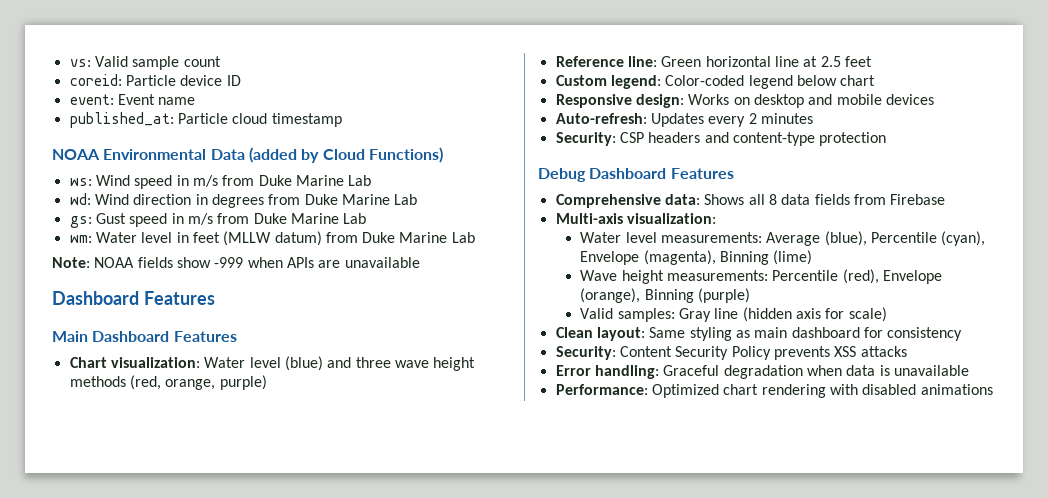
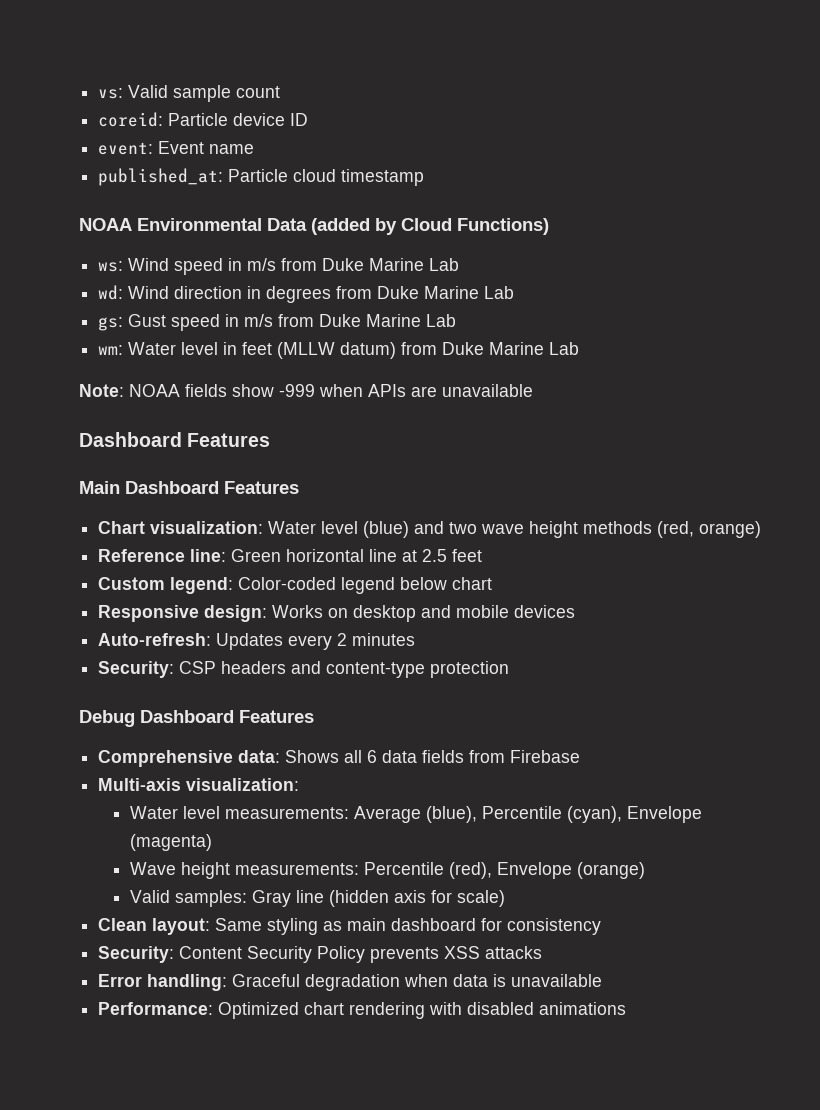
[355,357,391,368] three -> [449,522,478,534] two
[165,375,267,390] orange, purple) -> [699,521,762,538] orange)
[768,194,777,205] 8 -> [367,750,378,763] 6
[643,250,813,265] (magenta), Binning (lime) -> [130,834,213,851] (magenta)
[580,288,751,303] (orange), Binning (purple) -> [577,862,646,879] (orange)

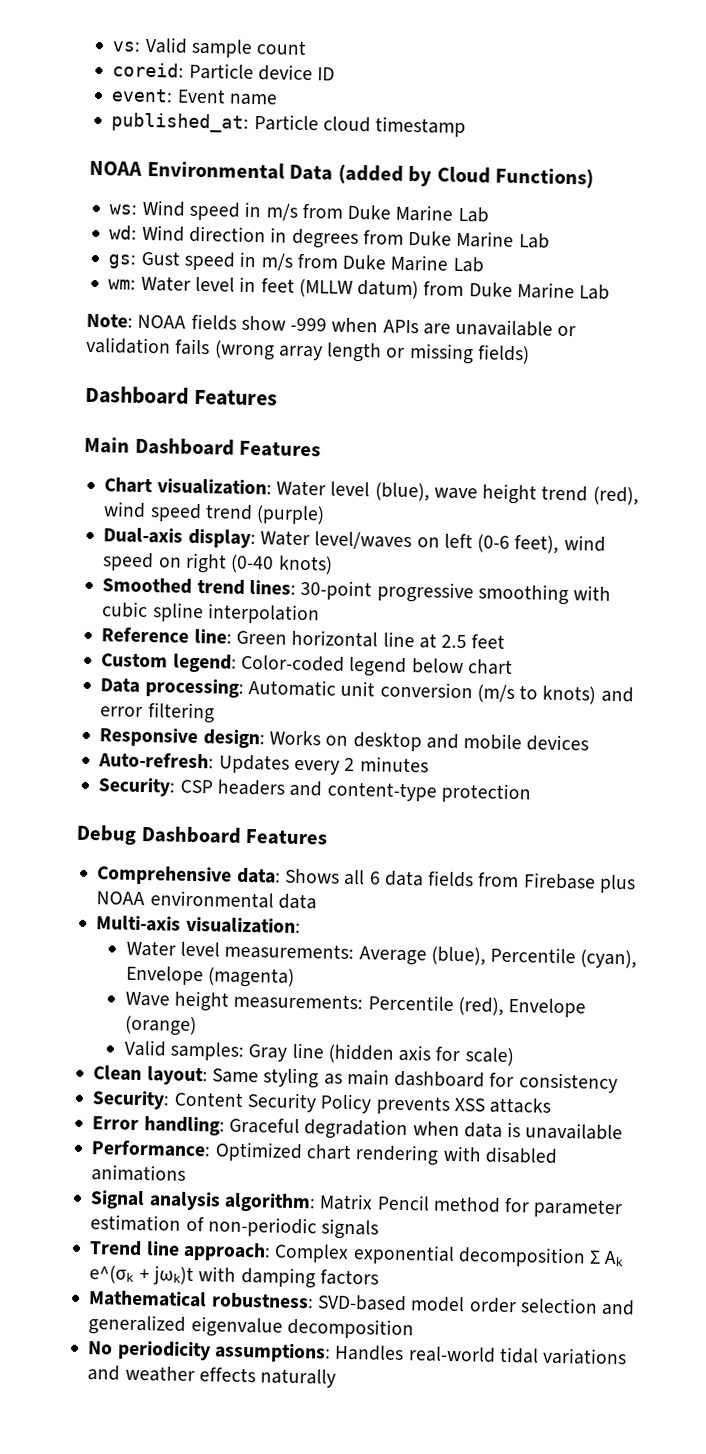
(533, 390) none -> [557,325,577,337] [86,336,530,365] or validation fails (wrong array length or missing fields)
[363,521,762,538] (blue) and two wave height methods (red, orange) -> [374,482,639,506] [103,501,326,525] [103,527,606,554] [102,552,333,575] [102,577,612,606] [102,601,320,625] (blue), wave height trend (red), wind speed trend (purple) // Dual-axis display: Water level/waves on left (0-6 feet), wind speed on right (0-40 knots) // Smoothed trend lines: 30-point progressive smoothing with cubic spline interpolation
(493, 583) none -> [100,678,634,705] [100,702,215,724] // Data processing: Automatic unit conversion (m/s to knots) and error filtering
(581, 756) none -> [598,874,636,894] [96,890,317,910] plus NOAA environmental data
(627, 1008) none -> [90,1190,624,1219] [90,1214,380,1240] [89,1240,625,1268] [89,1265,379,1289] [88,1290,636,1316] [88,1314,414,1340] [88,1340,628,1366] [87,1365,337,1388] // Signal analysis algorithm: Matrix Pencil method for parameter estimation of non-periodic signals // Trend line approach: Complex exponential decomposition Σ Aₖ e^(σₖ + jωₖ)t with damping factors // Mathematical robustness: SVD-based model order selection and generalized eigenvalue decomposition // No periodicity assumptions: Handles real-world tidal variations and weather effects naturally

